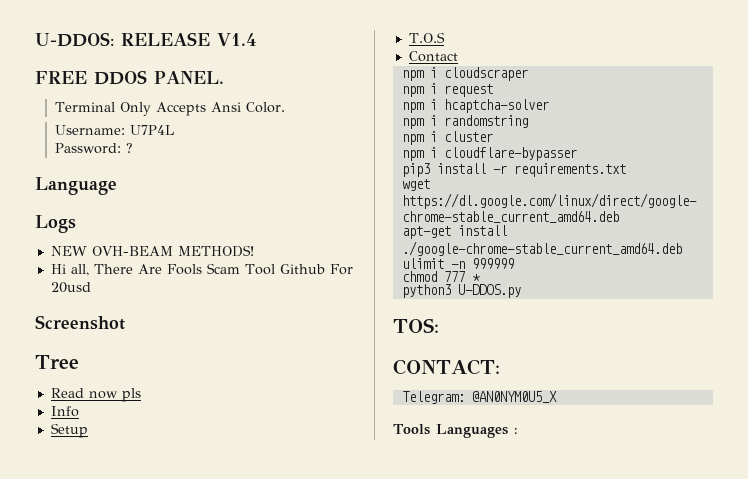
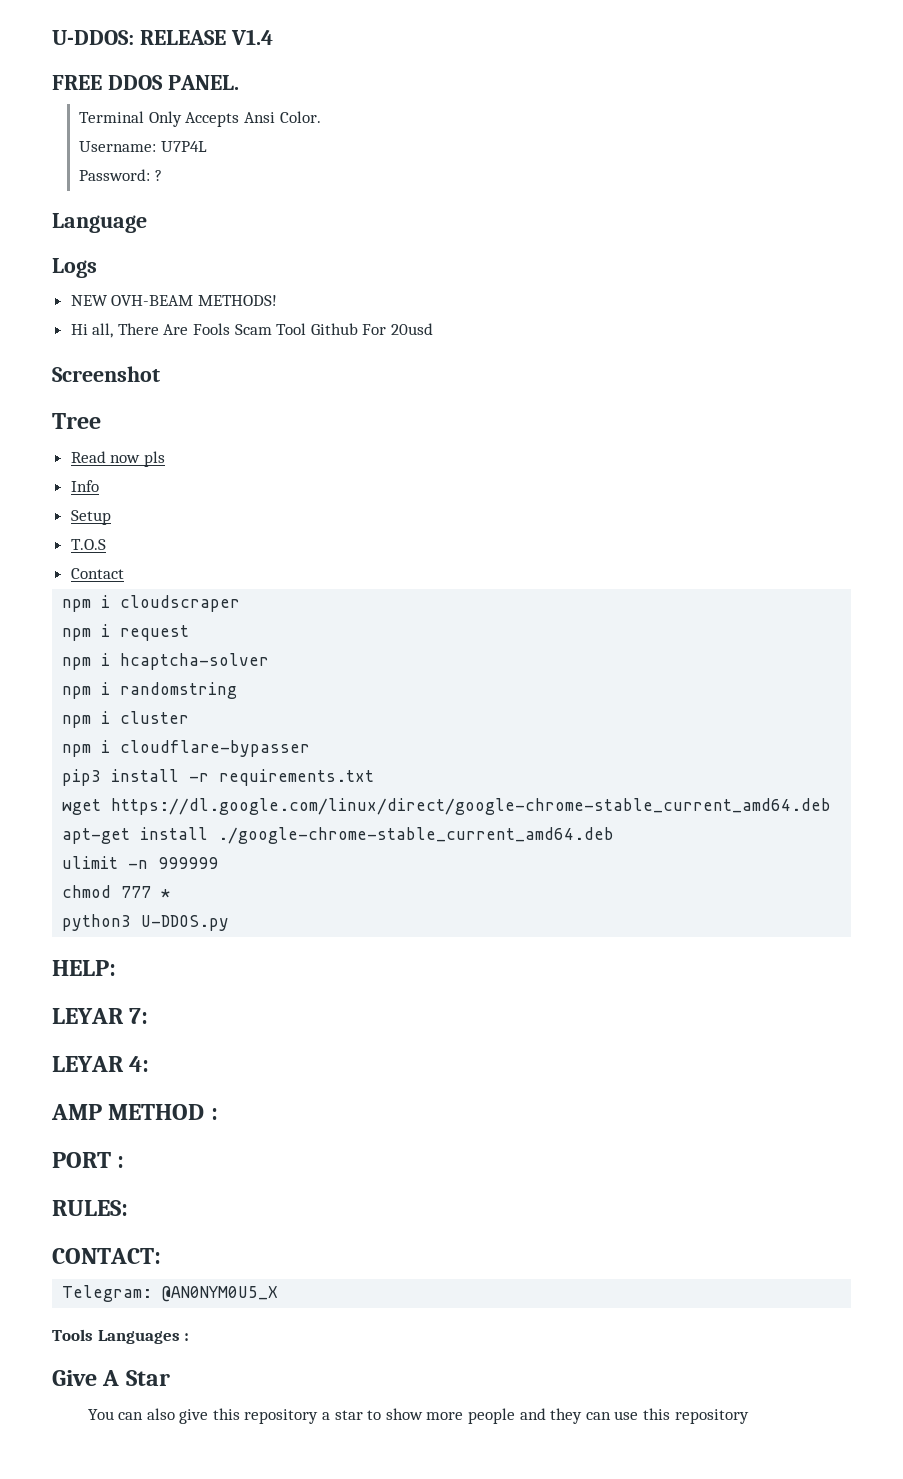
[393,318,439,333] TOS: -> [52,960,116,976] [52,1008,149,1024] [52,1056,150,1072] [51,1104,218,1120] [52,1152,125,1168] [52,1200,128,1216] HELP: // LEYAR 7: // LEYAR 4: // AMP METHOD : // PORT : // RULES:
(518, 431) none -> [52,1370,170,1386] [87,1408,749,1424] // Give A Star // You can also give this repository a star to show more people and they can use this repository

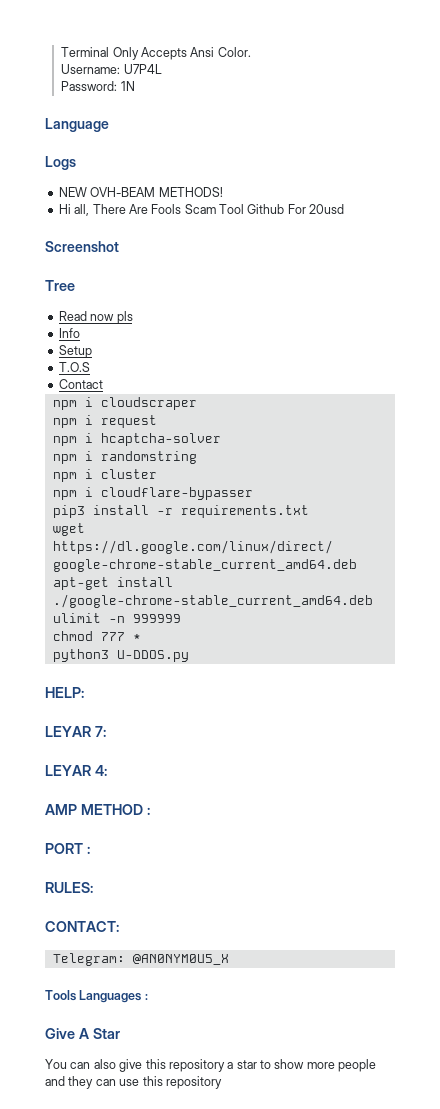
[52,29,273,45] [52,75,239,90] U-DDOS: RELEASE V1.4 // FREE DDOS PANEL. // -> (61, 52) none
[154,170,162,181] ? -> [120,81,135,91] 1N

